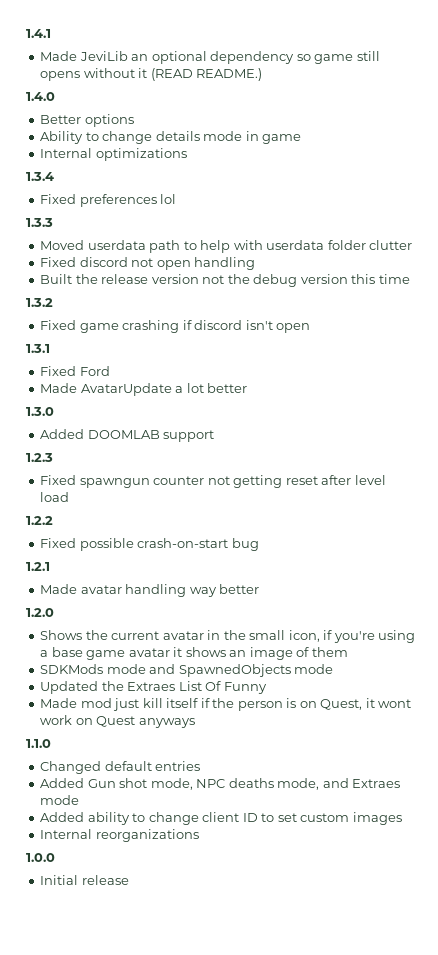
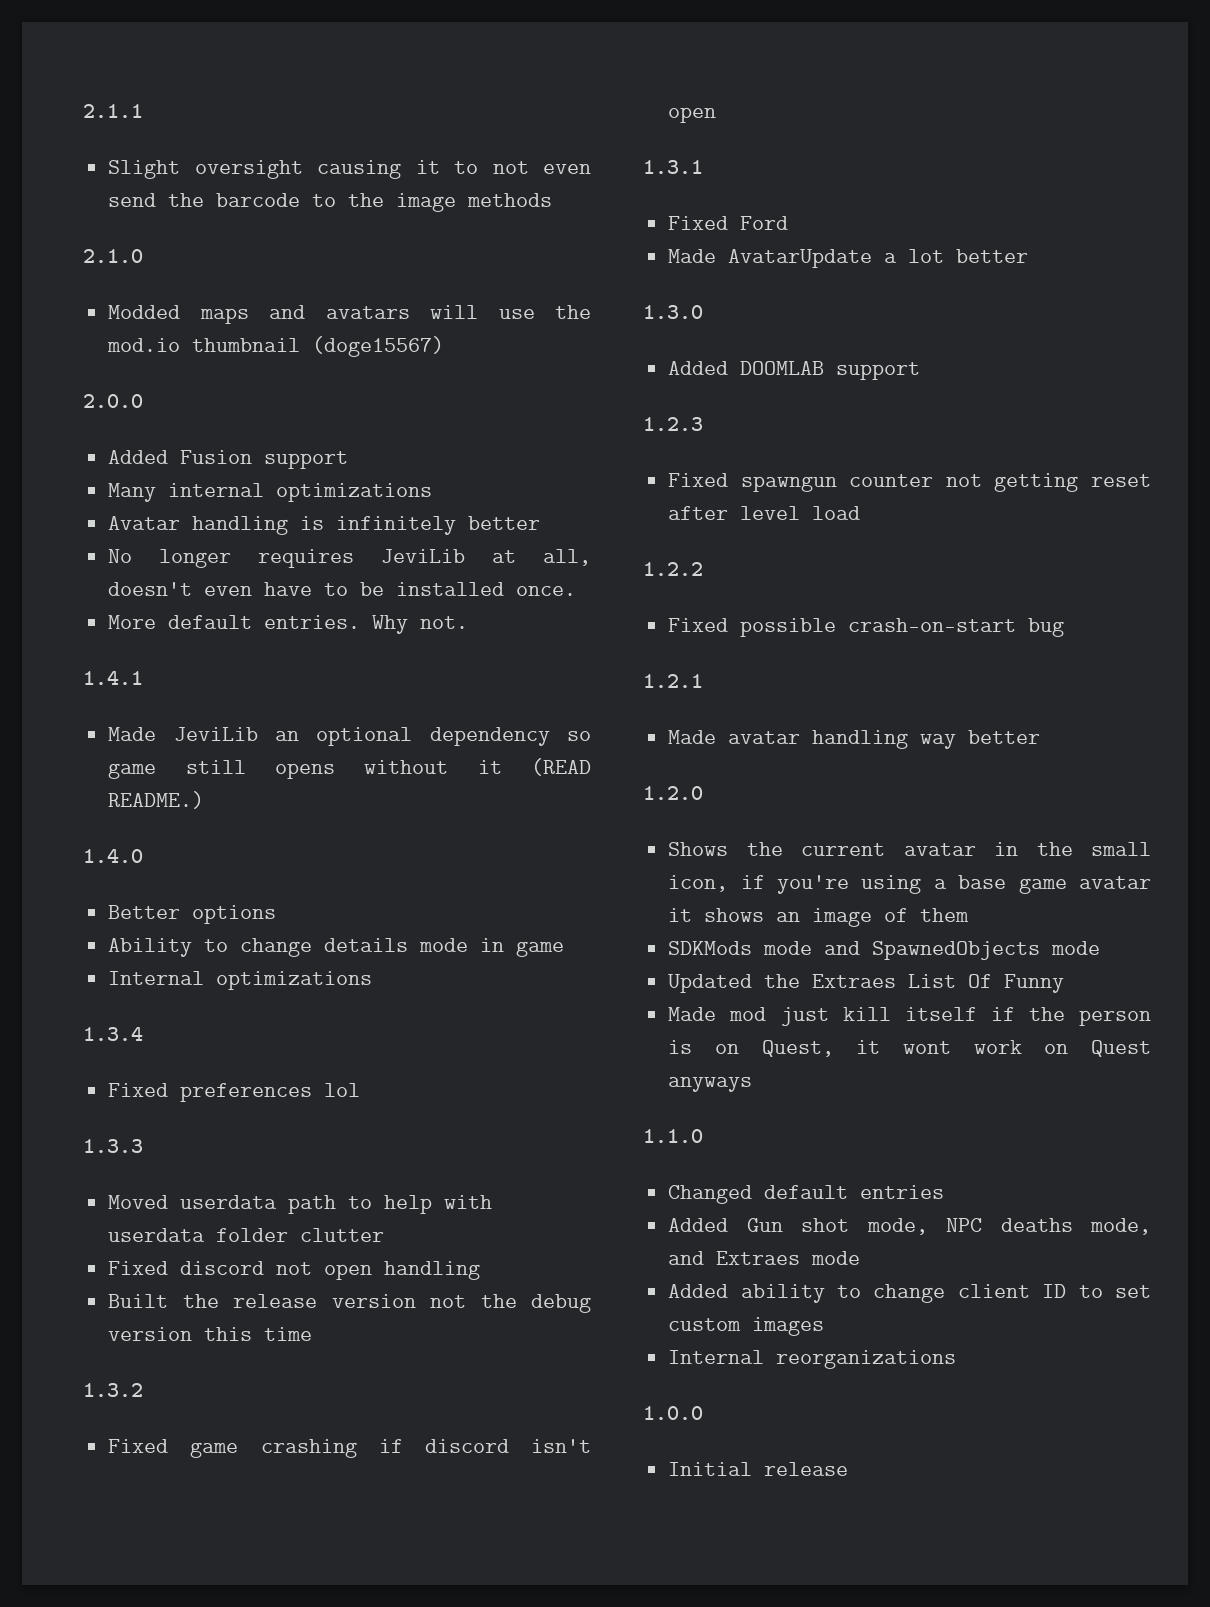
(26, 33) none -> [83,104,143,118] [108,160,591,179] [108,193,553,212] [83,249,143,263] [108,305,591,324] [107,336,445,357] [83,394,143,408] [108,450,349,469] [108,483,433,502] [108,516,541,535] [108,549,591,568] [108,582,577,596] [108,615,469,634] 2.1.1 // Slight oversight causing it to not even send the barcode to the image methods // 2.1.0 // Modded maps and avatars will use the mod.io thumbnail (doge15567) // 2.0.0 // Added Fusion support // Many internal optimizations // Avatar handling is infinitely better // No longer requires JeviLib at all, doesn't even have to be installed once. // More default entries. Why not. //

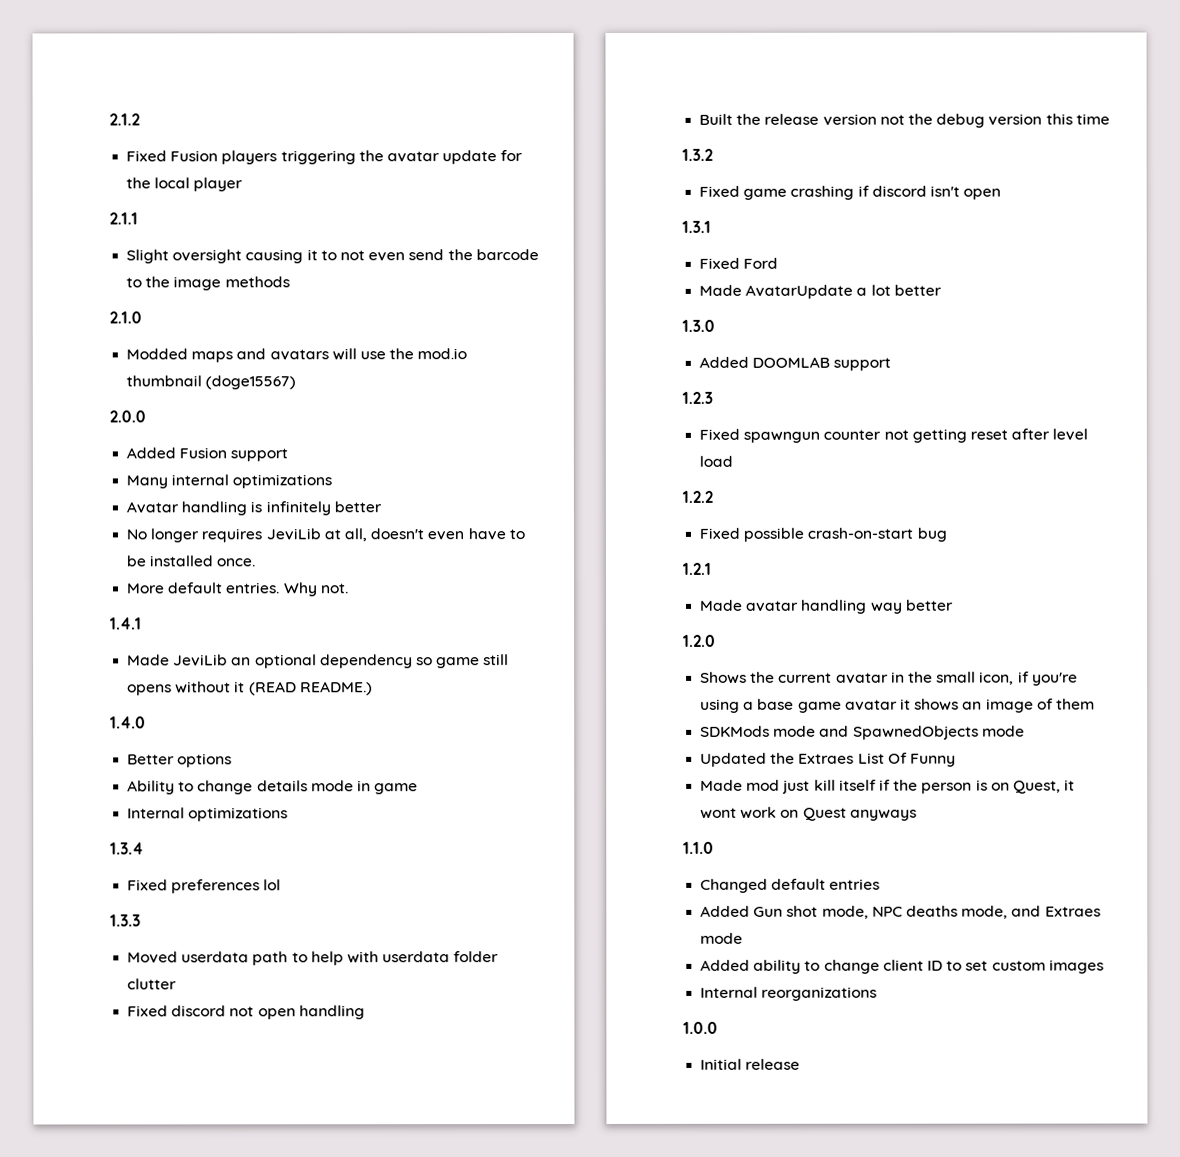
(83, 111) none -> [109,113,140,126] [126,150,524,165] [126,177,244,192] 2.1.2 // Fixed Fusion players triggering the avatar update for the local player //

